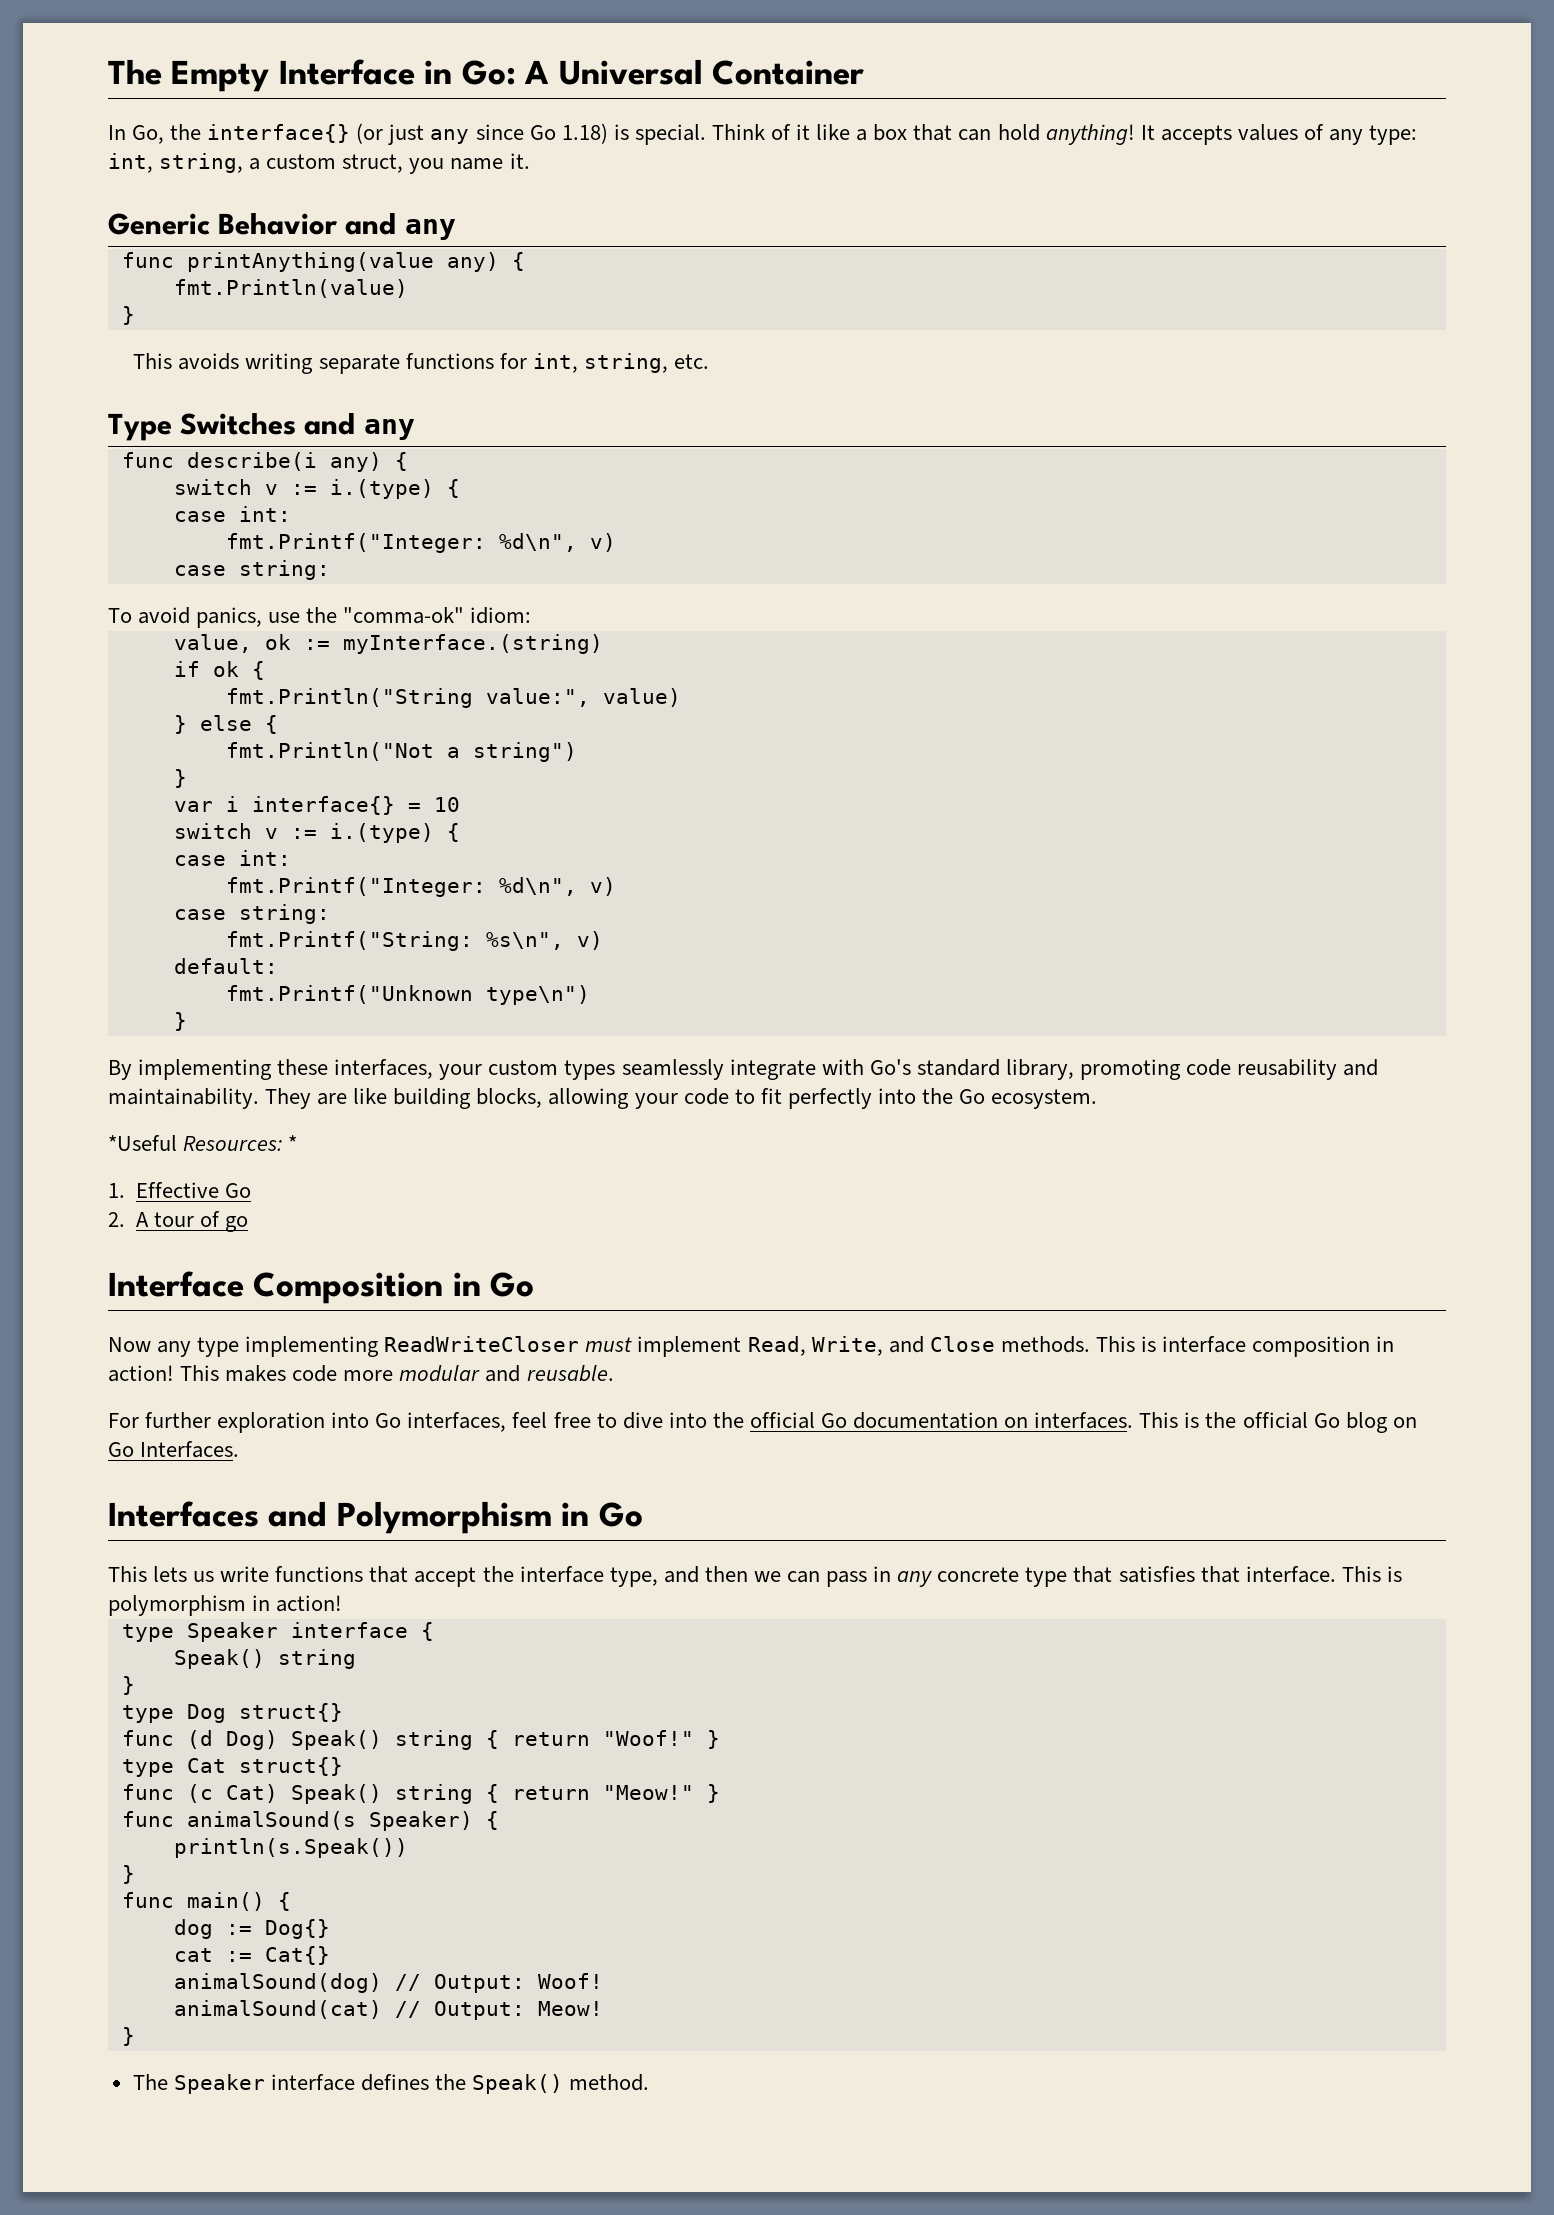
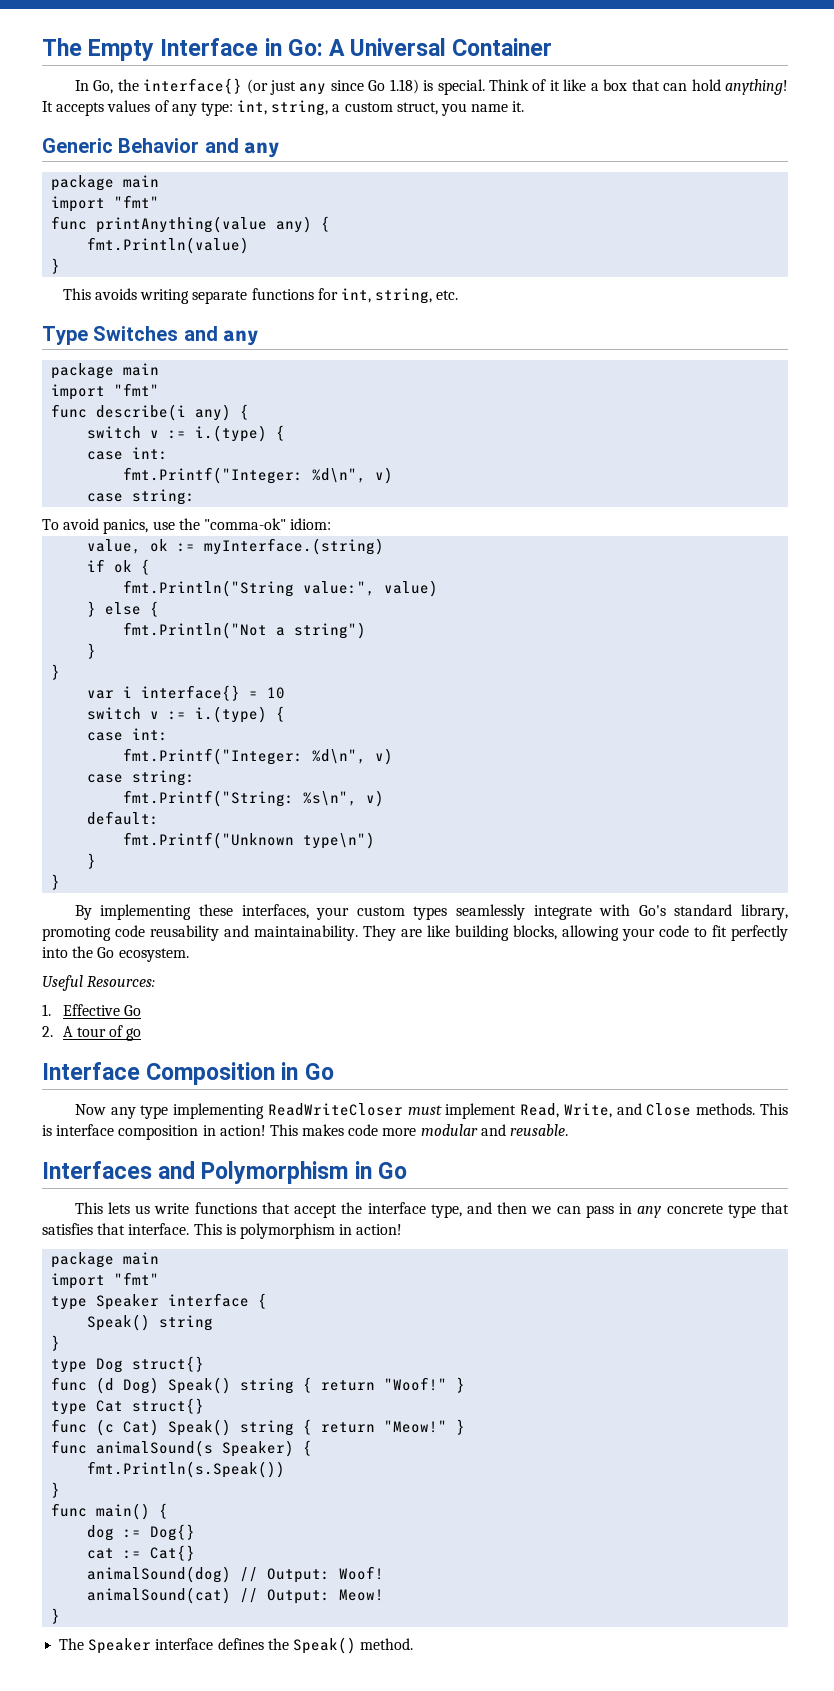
(456, 229) none -> [51,175,160,191] [51,195,160,212] // package main // import "fmt"
(415, 429) none -> [51,363,160,379] [51,383,160,400] // package main // import "fmt"
(187, 778) none -> [51,664,61,680] // }
(187, 1021) none -> [51,874,61,890] // }
[108,1135,177,1151] *Useful -> [42,975,83,991] Useful
[288,1135,298,1151] * -> (156, 981) none
[108,1412,1417,1433] [108,1441,240,1458] // For further exploration into Go interfaces, feel free to dive into the official Go documentation on interfaces. This is the official Go blog on Go Interfaces. -> (569, 1130) none
(343, 1603) none -> [51,1252,160,1268] [51,1272,160,1289] // package main // import "fmt"
[173,1838,408,1858] println(s.Speak()) -> [87,1461,286,1478] fmt.Println(s.Speak())

